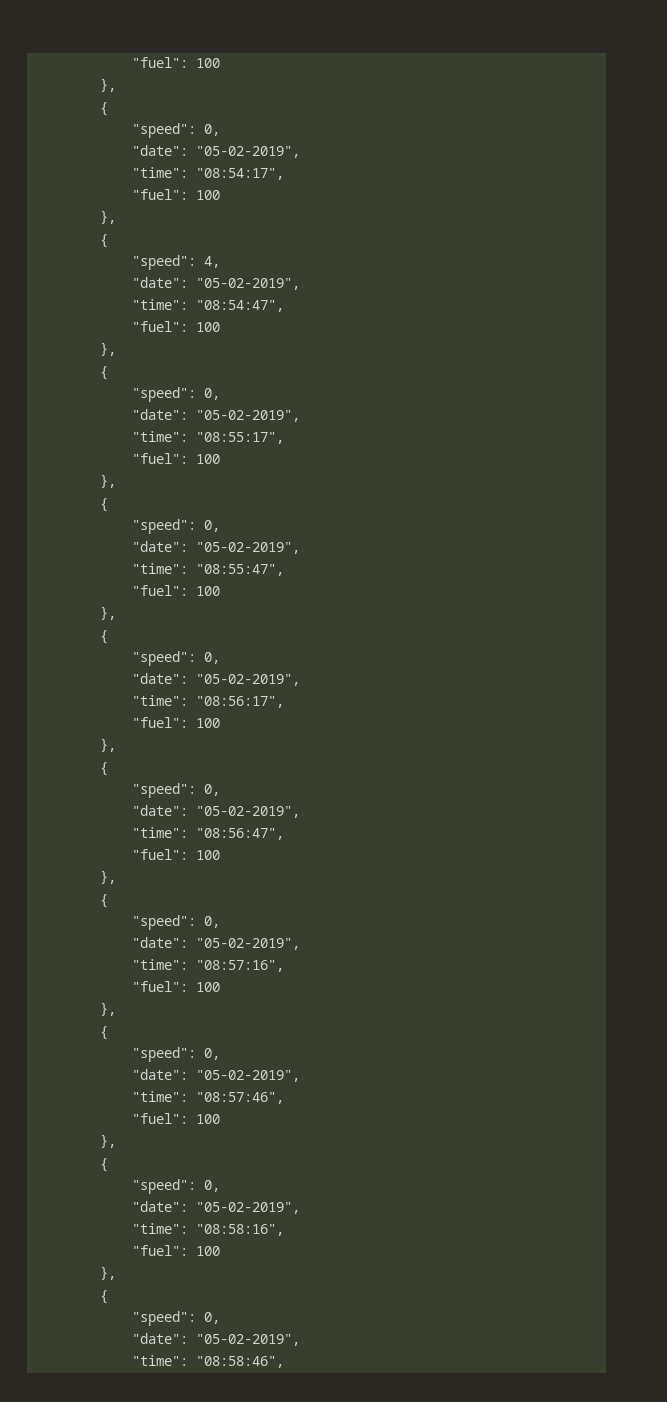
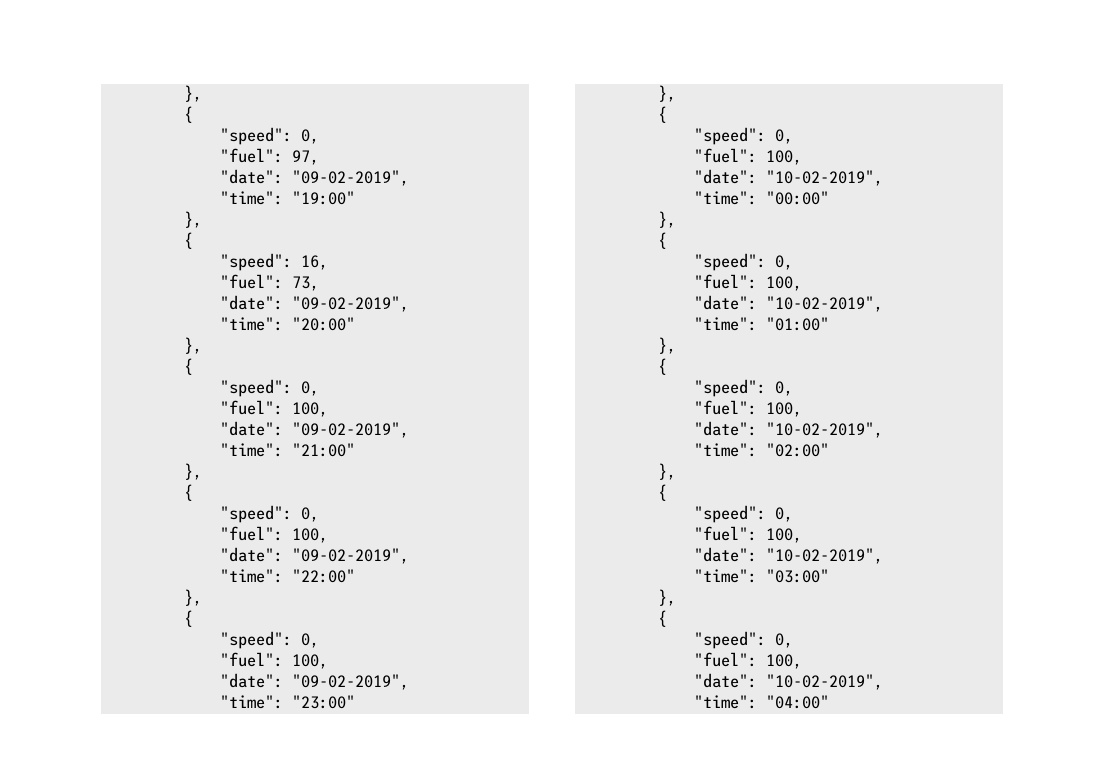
[132,57,221,68] [100,78,117,92] [100,102,109,116] [132,123,221,138] [132,145,301,158] [132,167,285,180] [132,189,221,200] [100,210,117,224] [100,234,109,248] [132,255,221,270] [132,277,301,290] [132,299,285,312] [132,321,221,332] [100,342,117,356] [100,366,109,380] [132,387,221,402] [132,409,301,422] [132,431,285,444] [132,453,221,464] [100,474,117,488] [100,498,109,512] [132,519,221,534] [132,541,301,554] [132,563,285,576] [132,585,221,596] [100,606,117,620] [100,630,109,644] [132,651,221,666] [132,673,301,686] [132,695,285,708] [132,717,221,728] [100,738,117,752] [100,762,109,776] [132,783,221,798] [132,805,301,818] [132,827,285,840] [132,849,221,860] [100,870,117,884] [100,894,109,908] [132,915,221,930] [132,937,301,950] [132,959,285,972] [132,981,221,992] [100,1002,117,1016] [100,1026,109,1040] [132,1047,221,1062] [132,1069,301,1082] [132,1091,285,1104] [132,1113,221,1124] [100,1134,117,1148] [100,1158,109,1172] [132,1179,221,1194] [132,1201,301,1214] [132,1223,285,1236] [132,1245,221,1256] [100,1266,117,1280] [100,1290,109,1304] [132,1311,221,1326] [132,1333,301,1346] [132,1355,285,1368] "fuel": 100 // }, // { // "speed": 0, // "date": "05-02-2019", // "time": "08:54:17", // "fuel": 100 // }, // { // "speed": 4, // "date": "05-02-2019", // "time": "08:54:47", // "fuel": 100 // }, // { // "speed": 0, // "date": "05-02-2019", // "time": "08:55:17", // "fuel": 100 // }, // { // "speed": 0, // "date": "05-02-2019", // "time": "08:55:47", // "fuel": 100 // }, // { // "speed": 0, // "date": "05-02-2019", // "time": "08:56:17", // "fuel": 100 // }, // { // "speed": 0, // "date": "05-02-2019", // "time": "08:56:47", // "fuel": 100 // }, // { // "speed": 0, // "date": "05-02-2019", // "time": "08:57:16", // "fuel": 100 // }, // { // "speed": 0, // "date": "05-02-2019", // "time": "08:57:46", // "fuel": 100 // }, // { // "speed": 0, // "date": "05-02-2019", // "time": "08:58:16", // "fuel": 100 // }, // { // "speed": 0, // "date": "05-02-2019", // "time": "08:58:46", -> [184,85,203,102] [184,106,194,123] [220,127,320,145] [220,148,320,165] [220,169,410,186] [220,191,356,205] [184,211,203,228] [184,232,194,249] [220,253,329,271] [220,274,320,291] [220,295,410,312] [220,317,356,331] [184,337,203,354] [184,358,194,375] [220,379,320,397] [220,400,329,417] [220,421,410,438] [220,443,356,457] [184,463,203,480] [184,484,194,501] [220,505,320,523] [220,526,329,543] [220,547,410,564] [220,569,356,583] [184,589,203,606] [184,610,194,627] [220,631,320,649] [220,652,329,669] [220,673,410,690] [220,695,356,709] [658,85,677,102] [658,106,668,123] [694,127,794,145] [694,148,803,165] [694,169,884,186] [694,191,830,205] [658,211,677,228] [658,232,668,249] [694,253,794,271] [694,274,803,291] [694,295,884,312] [694,317,830,331] [658,337,677,354] [658,358,668,375] [694,379,794,397] [694,400,803,417] [694,421,884,438] [694,443,830,457] [658,463,677,480] [658,484,668,501] [694,505,794,523] [694,526,803,543] [694,547,884,564] [694,569,830,583] [658,589,677,606] [658,610,668,627] [694,631,794,649] [694,652,803,669] [694,673,884,690] [694,695,830,709] }, // { // "speed": 0, // "fuel": 97, // "date": "09-02-2019", // "time": "19:00" // }, // { // "speed": 16, // "fuel": 73, // "date": "09-02-2019", // "time": "20:00" // }, // { // "speed": 0, // "fuel": 100, // "date": "09-02-2019", // "time": "21:00" // }, // { // "speed": 0, // "fuel": 100, // "date": "09-02-2019", // "time": "22:00" // }, // { // "speed": 0, // "fuel": 100, // "date": "09-02-2019", // "time": "23:00" // }, // { // "speed": 0, // "fuel": 100, // "date": "10-02-2019", // "time": "00:00" // }, // { // "speed": 0, // "fuel": 100, // "date": "10-02-2019", // "time": "01:00" // }, // { // "speed": 0, // "fuel": 100, // "date": "10-02-2019", // "time": "02:00" // }, // { // "speed": 0, // "fuel": 100, // "date": "10-02-2019", // "time": "03:00" // }, // { // "speed": 0, // "fuel": 100, // "date": "10-02-2019", // "time": "04:00"

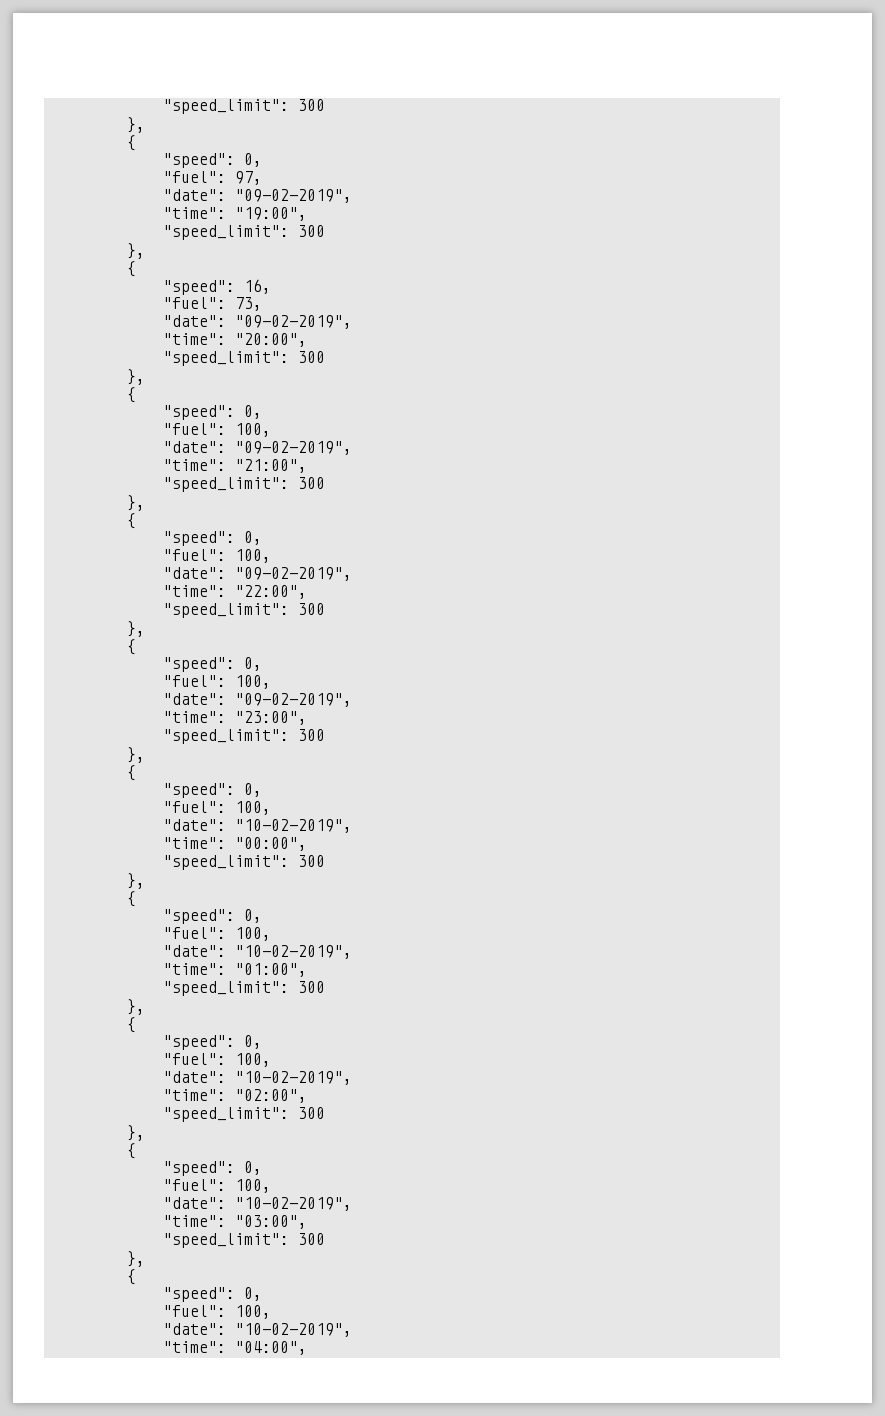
(184, 93) none -> [162,99,325,114] "speed_limit": 300 //
[292,191,356,205] "19:00" -> [234,207,307,221] [162,225,325,240] "19:00", // "speed_limit": 300
[292,317,356,331] [184,337,203,354] [184,358,194,375] [220,379,320,397] [220,400,329,417] [220,421,410,438] [220,443,356,457] [184,463,203,480] [184,484,194,501] [220,505,320,523] [220,526,329,543] [220,547,410,564] [220,569,356,583] [184,589,203,606] [184,610,194,627] [220,631,320,649] [220,652,329,669] [220,673,410,690] [220,695,356,709] [658,85,677,102] [658,106,668,123] [694,127,794,145] [694,148,803,165] [694,169,884,186] [694,191,830,205] [658,211,677,228] [658,232,668,249] [694,253,794,271] [694,274,803,291] [694,295,884,312] [694,317,830,331] [658,337,677,354] [658,358,668,375] [694,379,794,397] [694,400,803,417] [694,421,884,438] [694,443,830,457] [658,463,677,480] [658,484,668,501] [694,505,794,523] [694,526,803,543] [694,547,884,564] [694,569,830,583] [658,589,677,606] [658,610,668,627] [694,631,794,649] [694,652,803,669] [694,673,884,690] [694,695,830,709] "20:00" // }, // { // "speed": 0, // "fuel": 100, // "date": "09-02-2019", // "time": "21:00" // }, // { // "speed": 0, // "fuel": 100, // "date": "09-02-2019", // "time": "22:00" // }, // { // "speed": 0, // "fuel": 100, // "date": "09-02-2019", // "time": "23:00" // }, // { // "speed": 0, // "fuel": 100, // "date": "10-02-2019", // "time": "00:00" // }, // { // "speed": 0, // "fuel": 100, // "date": "10-02-2019", // "time": "01:00" // }, // { // "speed": 0, // "fuel": 100, // "date": "10-02-2019", // "time": "02:00" // }, // { // "speed": 0, // "fuel": 100, // "date": "10-02-2019", // "time": "03:00" // }, // { // "speed": 0, // "fuel": 100, // "date": "10-02-2019", // "time": "04:00" -> [234,333,307,347] [162,351,325,366] [126,369,145,385] [126,387,136,403] [162,405,262,420] [162,423,271,437] [162,441,352,455] [162,459,307,473] [162,477,325,492] [126,495,145,511] [126,513,136,529] [162,531,262,546] [162,549,271,563] [162,567,352,581] [162,585,307,599] [162,603,325,618] [126,621,145,637] [126,639,136,655] [162,657,262,672] [162,675,271,689] [162,693,352,707] [162,711,307,725] [162,729,325,744] [126,747,145,763] [126,765,136,781] [162,783,262,798] [162,801,271,815] [162,819,352,833] [162,837,307,851] [162,855,325,870] [126,873,145,889] [126,891,136,907] [162,909,262,924] [162,927,271,941] [162,945,352,959] [162,963,307,977] [162,981,325,996] [126,999,145,1015] [126,1017,136,1033] [162,1035,262,1050] [162,1053,271,1067] [162,1071,352,1085] [162,1089,307,1103] [162,1107,325,1122] [126,1125,145,1141] [126,1143,136,1159] [162,1161,262,1176] [162,1179,271,1193] [162,1197,352,1211] [162,1215,307,1229] [162,1233,325,1248] [126,1251,145,1267] [126,1269,136,1285] [162,1287,262,1302] [162,1305,271,1319] [162,1323,352,1337] [162,1341,307,1355] "20:00", // "speed_limit": 300 // }, // { // "speed": 0, // "fuel": 100, // "date": "09-02-2019", // "time": "21:00", // "speed_limit": 300 // }, // { // "speed": 0, // "fuel": 100, // "date": "09-02-2019", // "time": "22:00", // "speed_limit": 300 // }, // { // "speed": 0, // "fuel": 100, // "date": "09-02-2019", // "time": "23:00", // "speed_limit": 300 // }, // { // "speed": 0, // "fuel": 100, // "date": "10-02-2019", // "time": "00:00", // "speed_limit": 300 // }, // { // "speed": 0, // "fuel": 100, // "date": "10-02-2019", // "time": "01:00", // "speed_limit": 300 // }, // { // "speed": 0, // "fuel": 100, // "date": "10-02-2019", // "time": "02:00", // "speed_limit": 300 // }, // { // "speed": 0, // "fuel": 100, // "date": "10-02-2019", // "time": "03:00", // "speed_limit": 300 // }, // { // "speed": 0, // "fuel": 100, // "date": "10-02-2019", // "time": "04:00",

